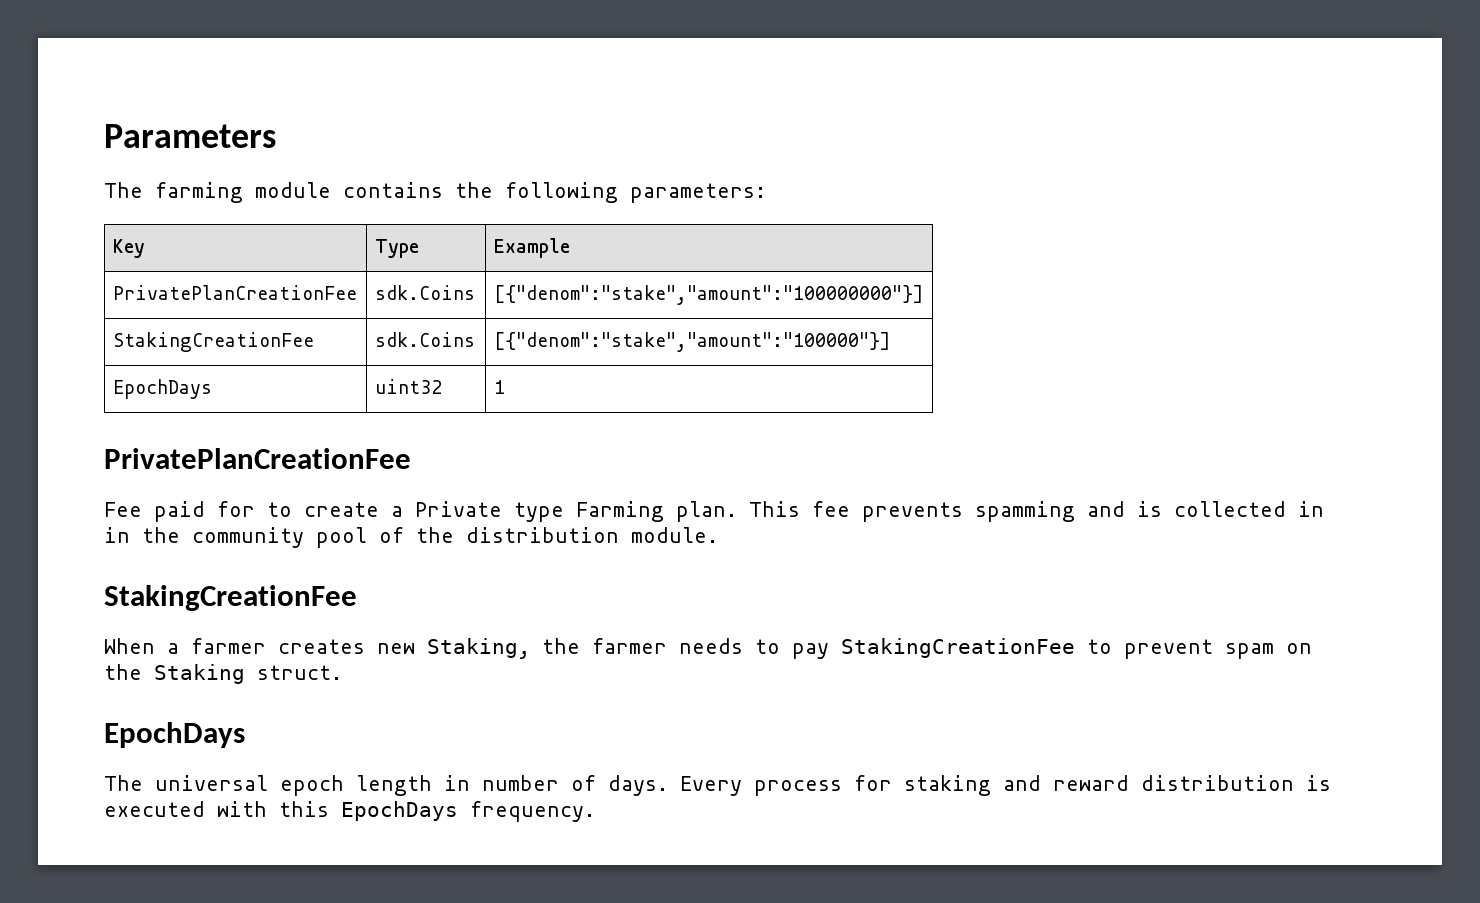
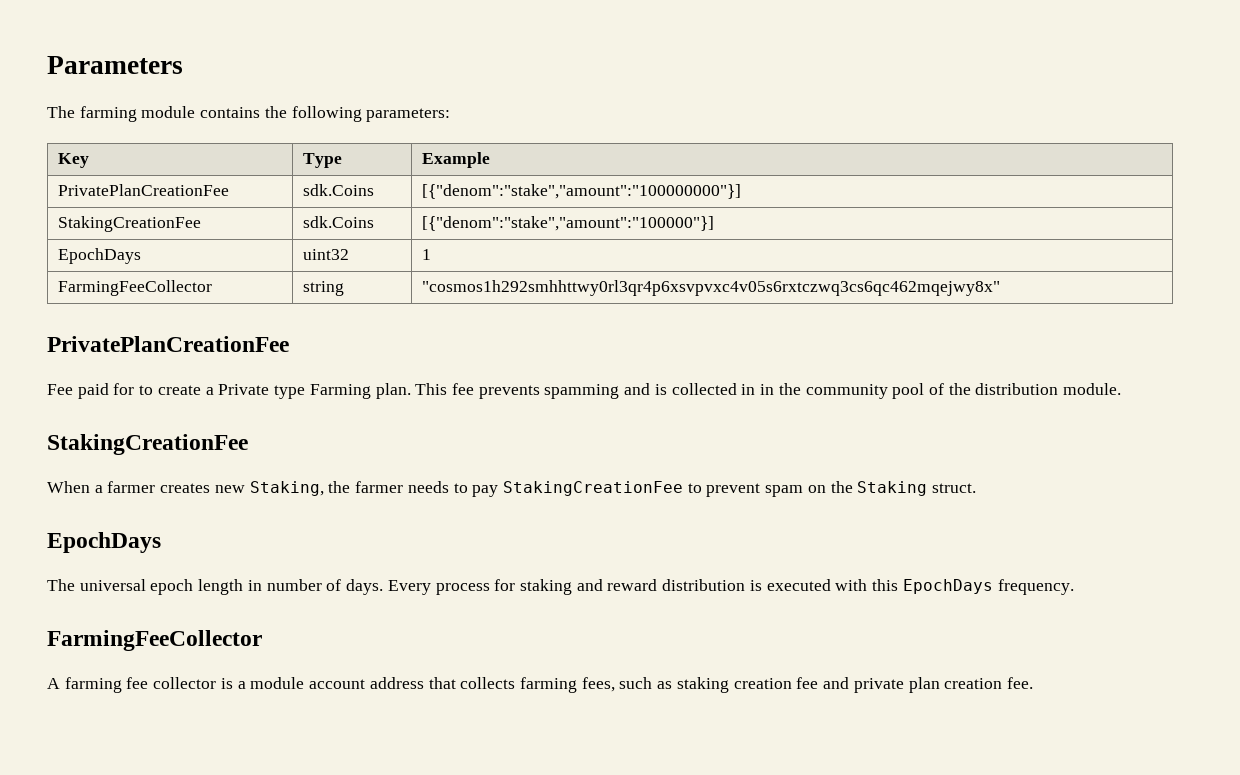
(505, 387) none -> [57,280,212,296] [302,281,344,296] [421,280,1000,296] // FarmingFeeCollector | string | "cosmos1h292smhhttwy0rl3qr4p6xsvpvxc4v05s6rxtczwq3cs6qc462mqejwy8x"
(595, 811) none -> [47,630,262,651] [47,677,1033,693] // FarmingFeeCollector // A farming fee collector is a module account address that collects farming fees, such as staking creation fee and private plan creation fee.

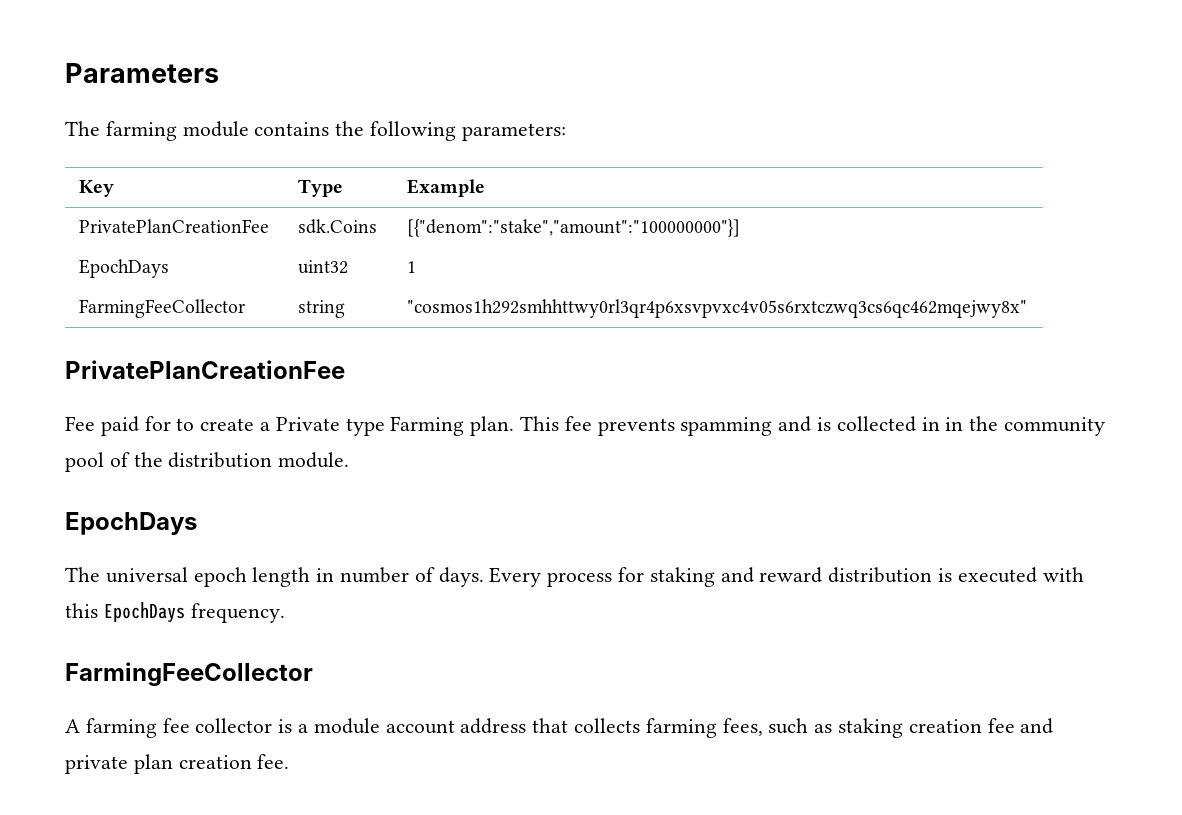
[57,216,201,232] [302,216,374,228] [421,216,714,231] // StakingCreationFee | sdk.Coins | [{"denom":"stake","amount":"100000"}] -> (741, 228) none
[47,434,248,455] [47,481,977,497] // StakingCreationFee // When a farmer creates new Staking, the farmer needs to pay StakingCreationFee to prevent spam on the Staking struct. -> (350, 460) none

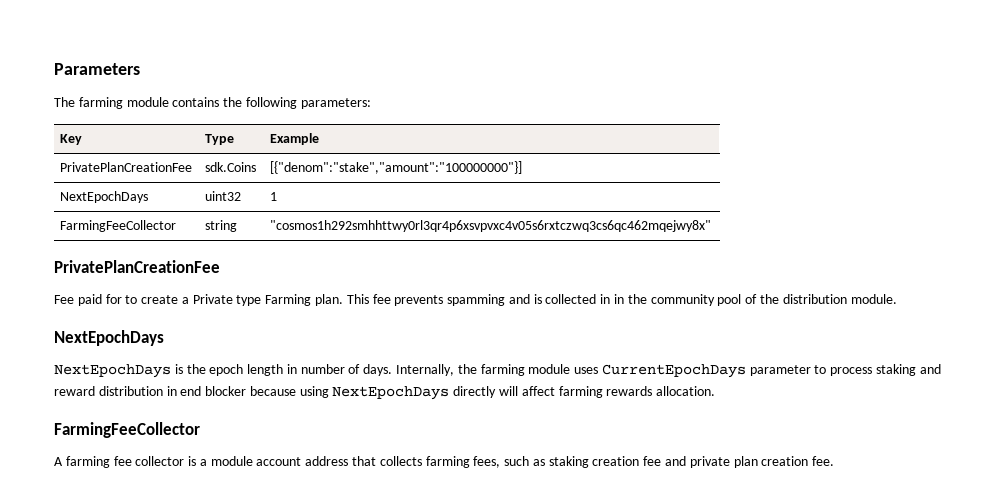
[79,259,170,278] EpochDays -> [60,191,149,203] NextEpochDays
[65,512,197,535] [65,567,188,583] EpochDays // The universal -> [54,330,164,346] [54,364,206,378] NextEpochDays // NextEpochDays is the
[489,567,1084,587] [65,602,285,623] Every process for staking and reward distribution is executed with this EpochDays frequency. -> [396,364,941,378] [54,386,716,400] Internally, the farming module uses CurrentEpochDays parameter to process staking and reward distribution in end blocker because using NextEpochDays directly will affect farming rewards allocation.

